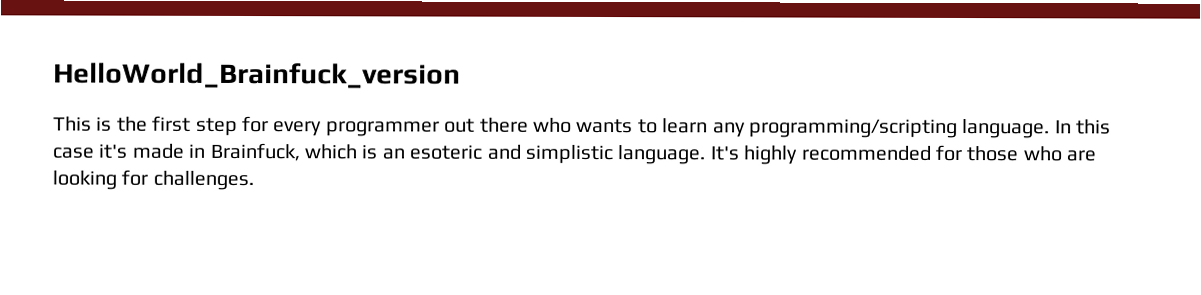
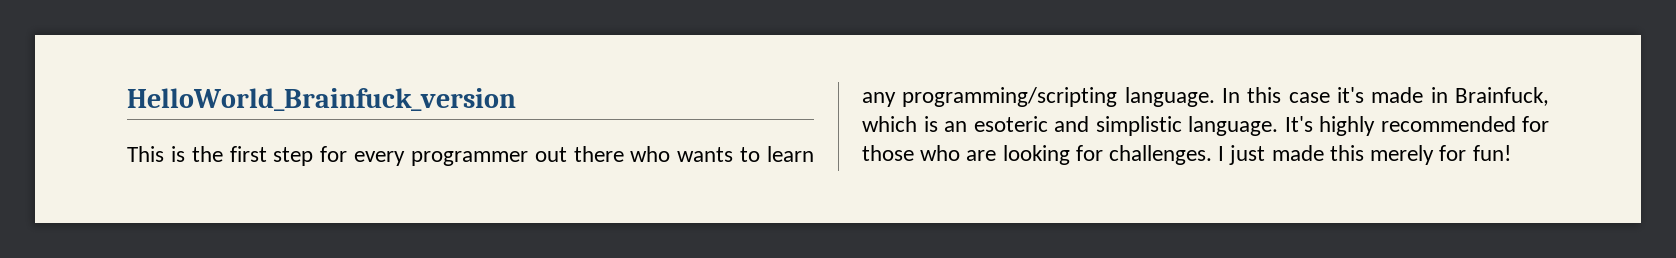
(254, 180) none -> [1218,145,1511,165] I just made this merely for fun!

